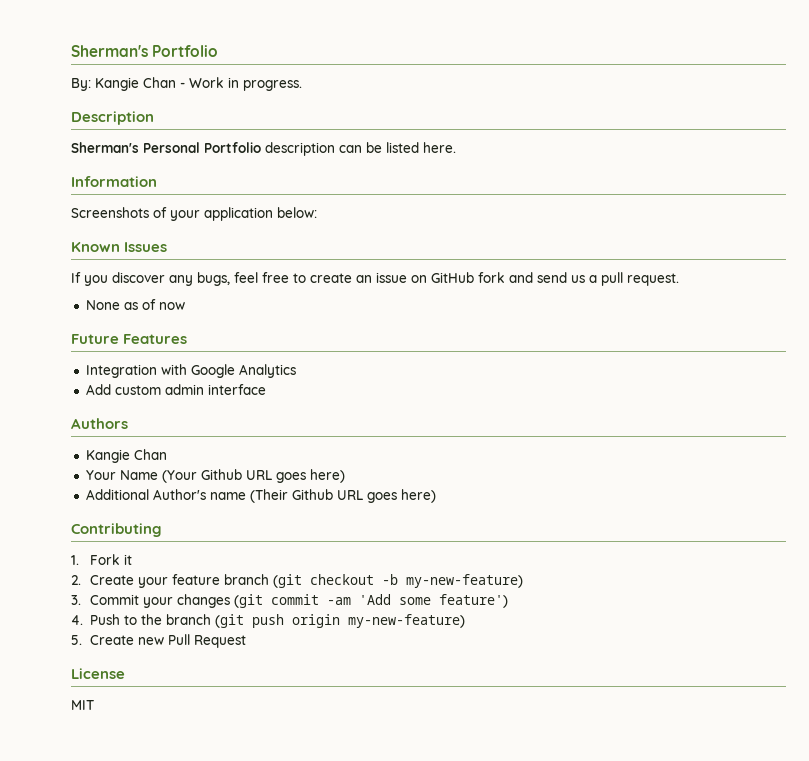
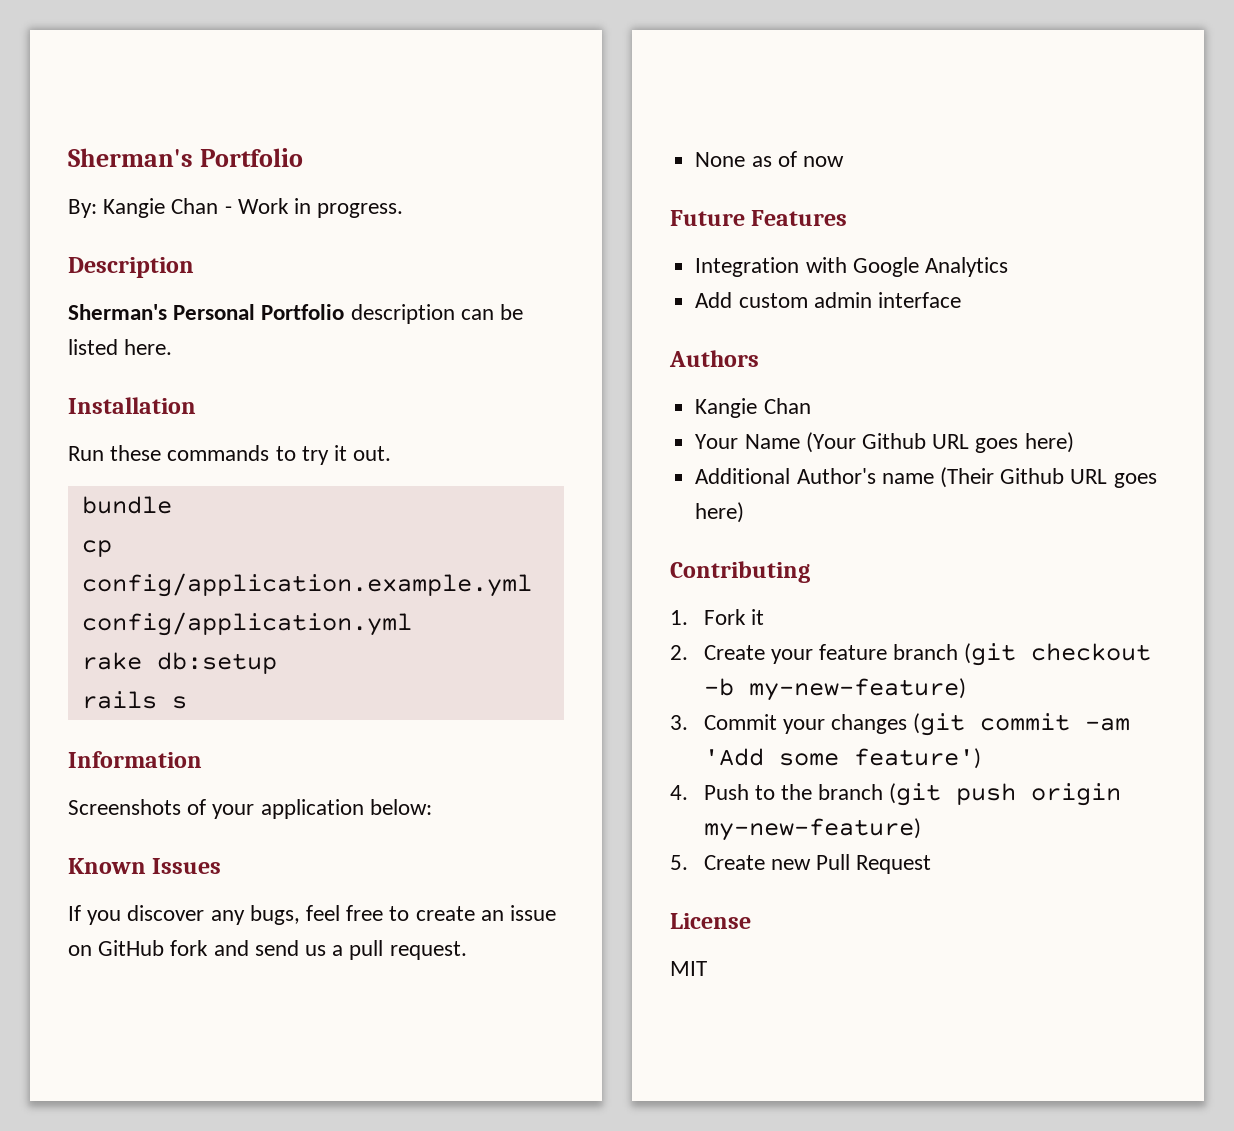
(456, 147) none -> [68,397,196,414] [68,445,392,465] [81,496,172,514] [81,540,112,557] [81,573,532,597] [81,612,412,636] [81,652,277,674] [81,691,187,709] // Installation // Run these commands to try it out. // bundle // cp config/application.example.yml config/application.yml // rake db:setup // rails s

